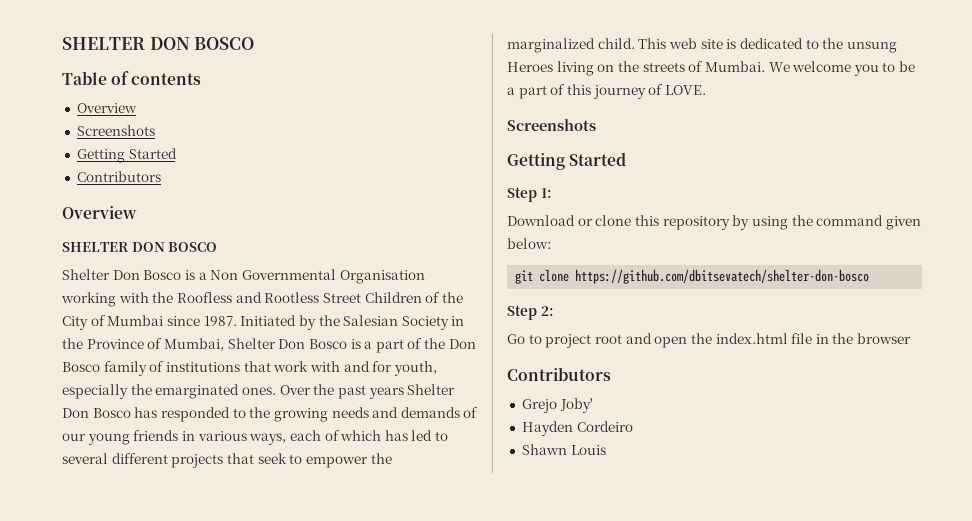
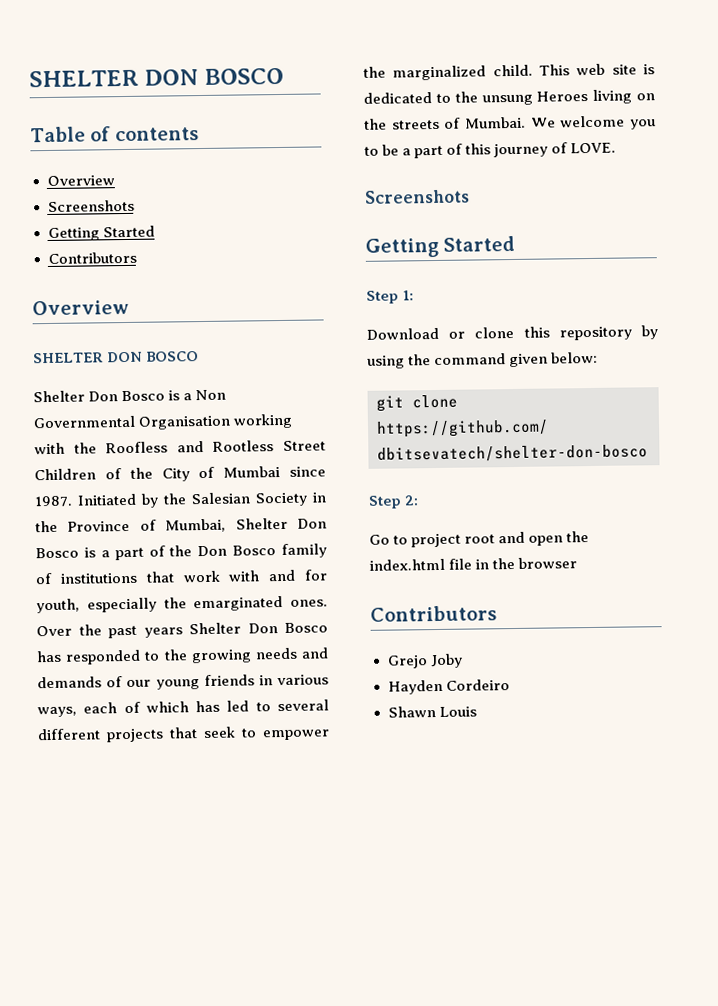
[559,398,593,413] Joby' -> [429,653,463,669] Joby

